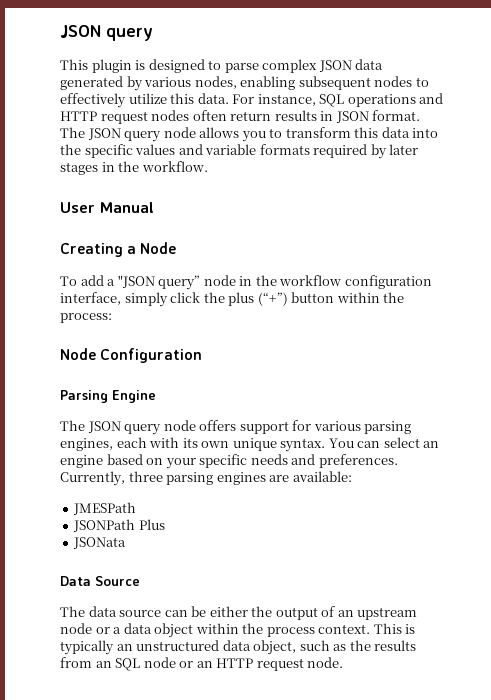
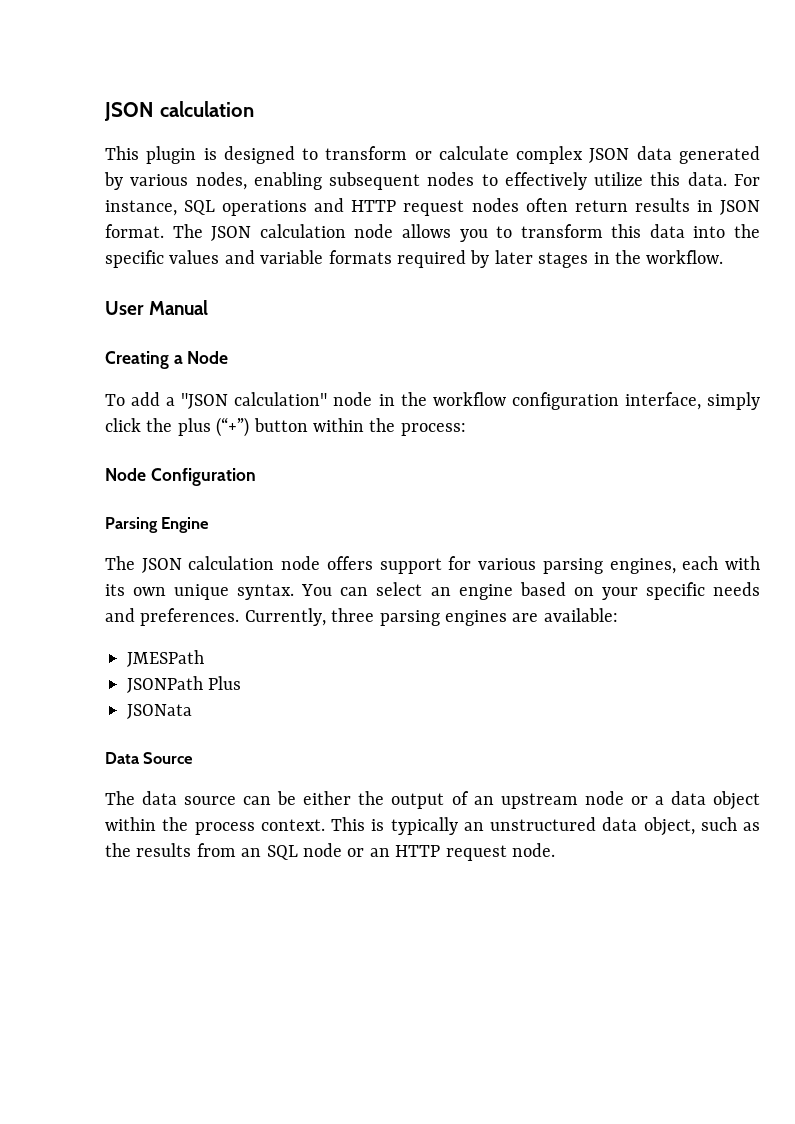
[60,25,153,41] JSON query -> [104,101,254,121] JSON calculation
[224,63,259,73] parse -> [325,146,509,160] transform or calculate
[124,131,162,142] query -> [259,224,346,238] calculation
[158,275,201,290] query” -> [234,392,328,406] calculation"
[124,424,162,435] query -> [188,556,275,570] calculation

